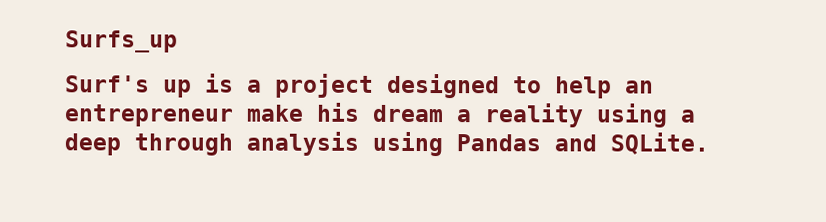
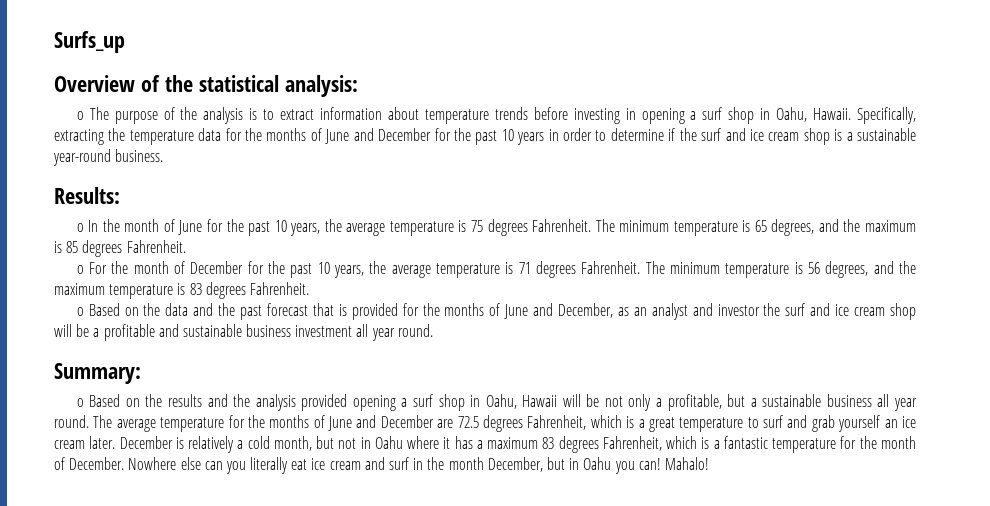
[65,73,654,99] [64,102,696,128] [64,131,709,157] Surf's up is a project designed to help an entrepreneur make his dream a reality using a deep through analysis using Pandas and SQLite. -> [54,75,358,97] [76,107,916,124] [54,128,916,145] [53,149,164,166] [54,187,120,204] [76,219,917,236] [54,240,186,257] [76,261,916,278] [54,282,309,299] [76,303,917,320] [54,324,433,341] [54,363,141,384] [76,394,917,411] [54,415,916,432] [54,436,916,453] [54,457,709,474] Overview of the statistical analysis: // o The purpose of the analysis is to extract information about temperature trends before investing in opening a surf shop in Oahu, Hawaii. Specifically, extracting the temperature data for the months of June and December for the past 10 years in order to determine if the surf and ice cream shop is a sustainable year-round business. // Results: // o In the month of June for the past 10 years, the average temperature is 75 degrees Fahrenheit. The minimum temperature is 65 degrees, and the maximum is 85 degrees Fahrenheit. // o For the month of December for the past 10 years, the average temperature is 71 degrees Fahrenheit. The minimum temperature is 56 degrees, and the maximum temperature is 83 degrees Fahrenheit. // o Based on the data and the past forecast that is provided for the months of June and December, as an analyst and investor the surf and ice cream shop will be a profitable and sustainable business investment all year round. // Summary: // o Based on the results and the analysis provided opening a surf shop in Oahu, Hawaii will be not only a profitable, but a sustainable business all year round. The average temperature for the months of June and December are 72.5 degrees Fahrenheit, which is a great temperature to surf and grab yourself an ice cream later. December is relatively a cold month, but not in Oahu where it has a maximum 83 degrees Fahrenheit, which is a fantastic temperature for the month of December. Nowhere else can you literally eat ice cream and surf in the month December, but in Oahu you can! Mahalo!

